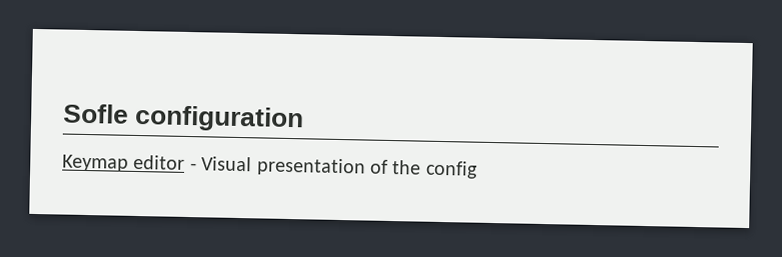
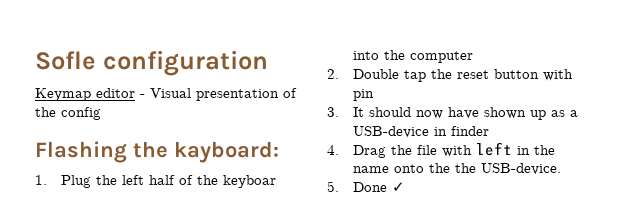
(478, 169) none -> [35,141,279,163] [35,175,276,188] [352,50,473,63] [327,69,573,82] [352,89,374,101] [327,107,578,120] [352,126,489,138] [327,142,555,158] [352,163,561,175] [327,181,405,192] // Flashing the kayboard: // 1. Plug the left half of the keyboar into the computer // 2. Double tap the reset button with pin // 3. It should now have shown up as a USB-device in finder // 4. Drag the file with left in the name onto the the USB-device. // 5. Done ✓

